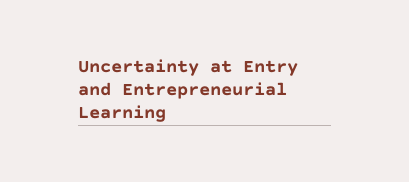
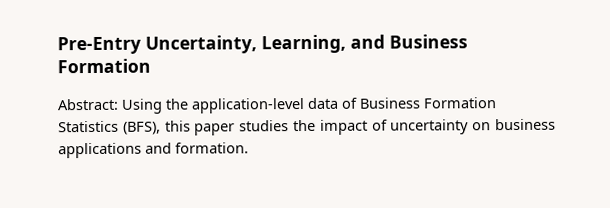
[78,59,298,76] [78,82,287,99] [78,105,166,122] Uncertainty at Entry and Entrepreneurial Learning -> [57,34,468,55] [57,58,151,74] [57,97,497,114] [58,118,556,136] [58,142,249,159] Pre-Entry Uncertainty, Learning, and Business Formation // Abstract: Using the application-level data of Business Formation Statistics (BFS), this paper studies the impact of uncertainty on business applications and formation.

